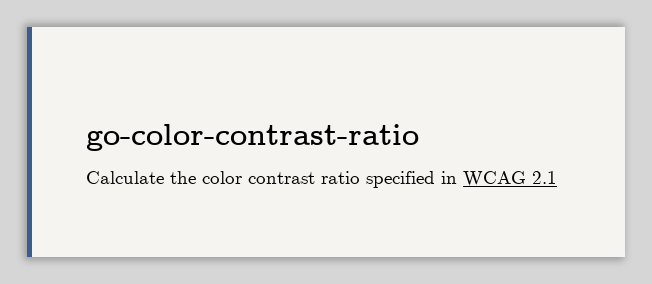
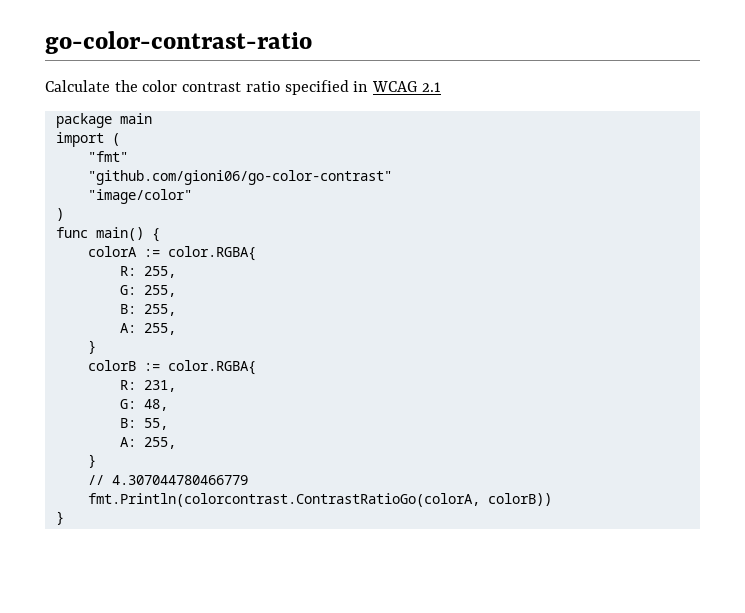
(557, 177) none -> [55,113,152,128] [55,132,120,147] [87,151,128,162] [87,170,392,185] [87,189,192,204] [55,208,64,221] [55,227,160,242] [87,246,256,261] [119,266,176,278] [119,285,176,297] [119,304,176,316] [119,323,176,335] [87,340,96,354] [87,360,256,375] [119,380,176,392] [119,399,168,411] [119,418,168,430] [119,437,176,449] [87,454,96,468] [87,475,248,485] [87,493,552,507] [55,511,64,525] // package main // import ( // "fmt" // "github.com/gioni06/go-color-contrast" // "image/color" // ) // func main() { // colorA := color.RGBA{ // R: 255, // G: 255, // B: 255, // A: 255, // } // colorB := color.RGBA{ // R: 231, // G: 48, // B: 55, // A: 255, // } // // 4.307044780466779 // fmt.Println(colorcontrast.ContrastRatioGo(colorA, colorB)) // }

